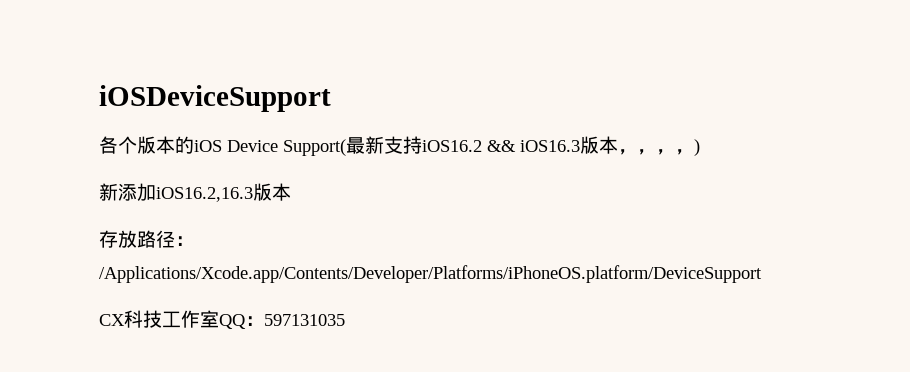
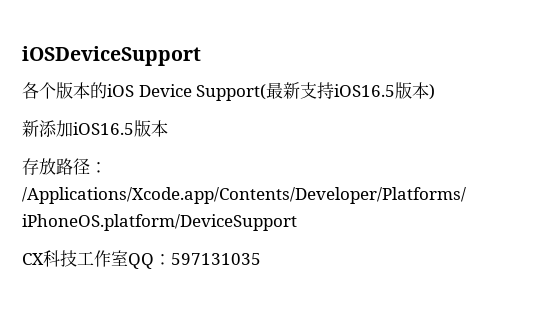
[422,136,694,155] iOS16.2 && iOS16.3版本，，，， -> [334,82,430,99] iOS16.5版本
[156,187,253,202] iOS16.2,16.3 -> [73,122,134,135] iOS16.5

